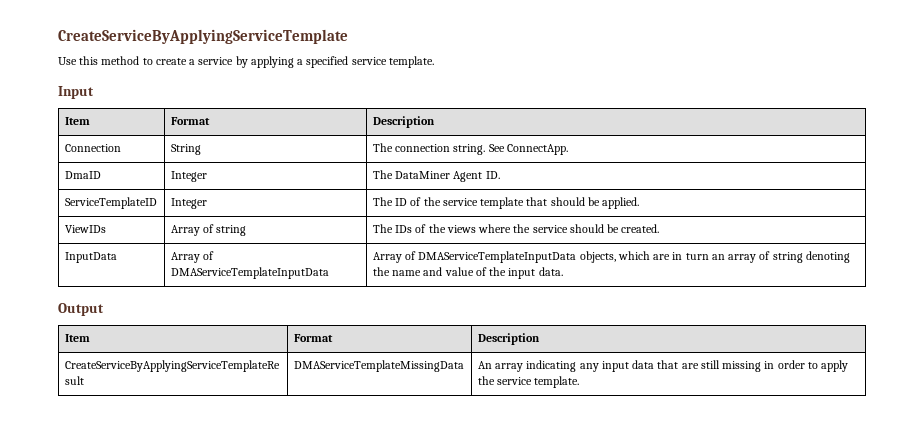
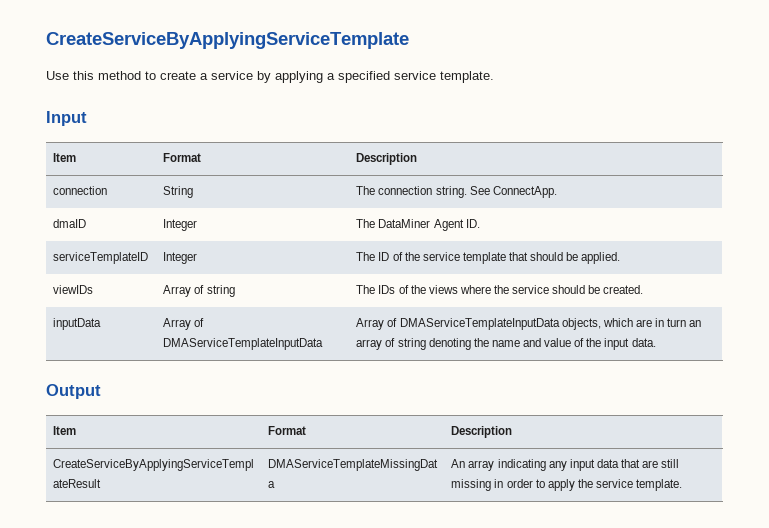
[64,144,121,152] Connection -> [53,186,108,195] connection
[64,171,101,179] DmaID -> [53,219,87,228] dmaID
[64,197,157,209] ServiceTemplateID -> [53,252,149,264] serviceTemplateID
[64,225,106,233] ViewIDs -> [53,285,94,294] viewIDs
[64,252,117,263] InputData -> [53,318,102,330] inputData

